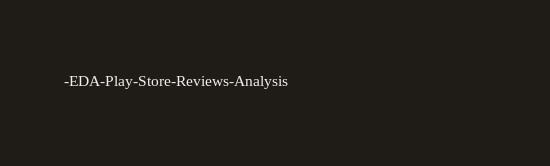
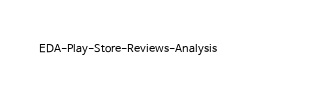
[64,76,288,89] -EDA-Play-Store-Reviews-Analysis -> [39,44,217,56] EDA-Play-Store-Reviews-Analysis

